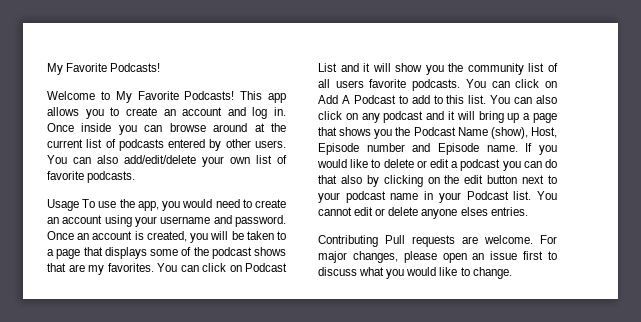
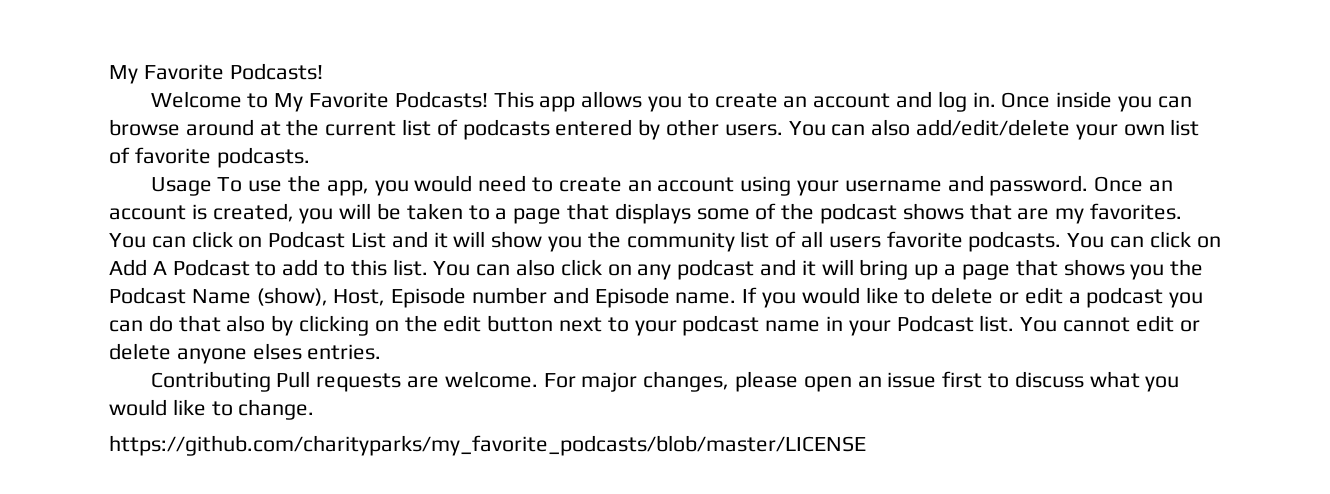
(512, 273) none -> [109,435,866,456] // https://github.com/charityparks/my_favorite_podcasts/blob/master/LICENSE

